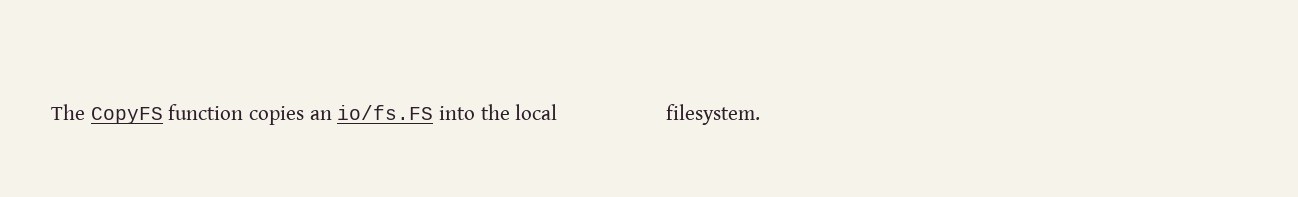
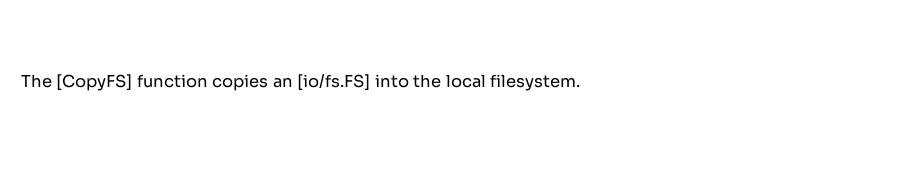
[90,107,163,124] CopyFS -> [56,74,133,91] [CopyFS]
[337,105,434,120] io/fs.FS -> [297,74,371,91] [io/fs.FS]

